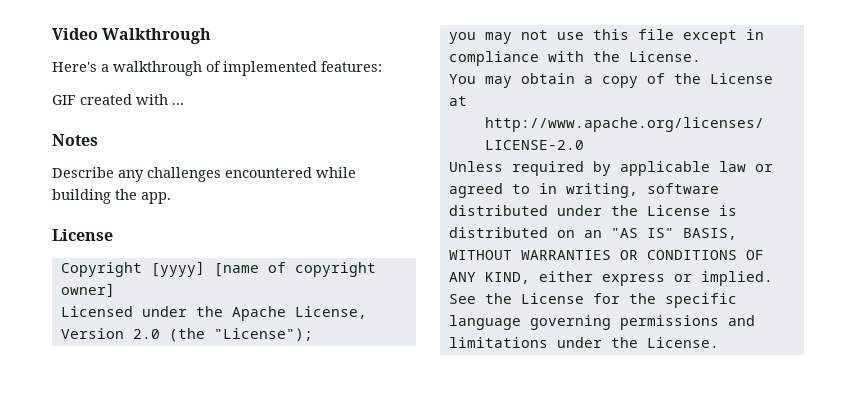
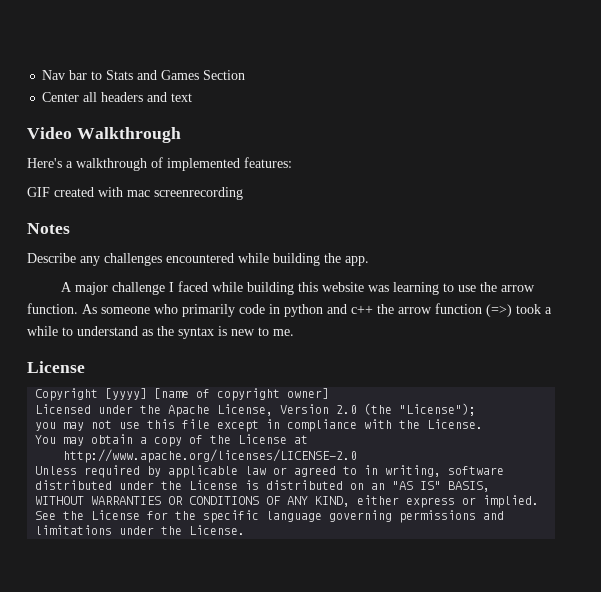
(52, 34) none -> [42,70,246,80] [42,92,193,102] Nav bar to Stats and Games Section // Center all headers and text //
[172,103,184,105] ... -> [127,187,243,200] mac screenrecording
(171, 198) none -> [60,281,535,295] [27,303,552,317] [27,326,294,339] // A major challenge I faced while building this website was learning to use the arrow function. As someone who primarily code in python and c++ the arrow function (=>) took a while to understand as the syntax is new to me.

